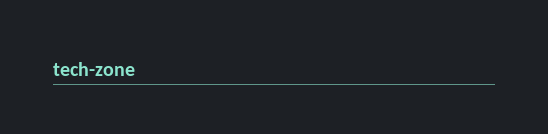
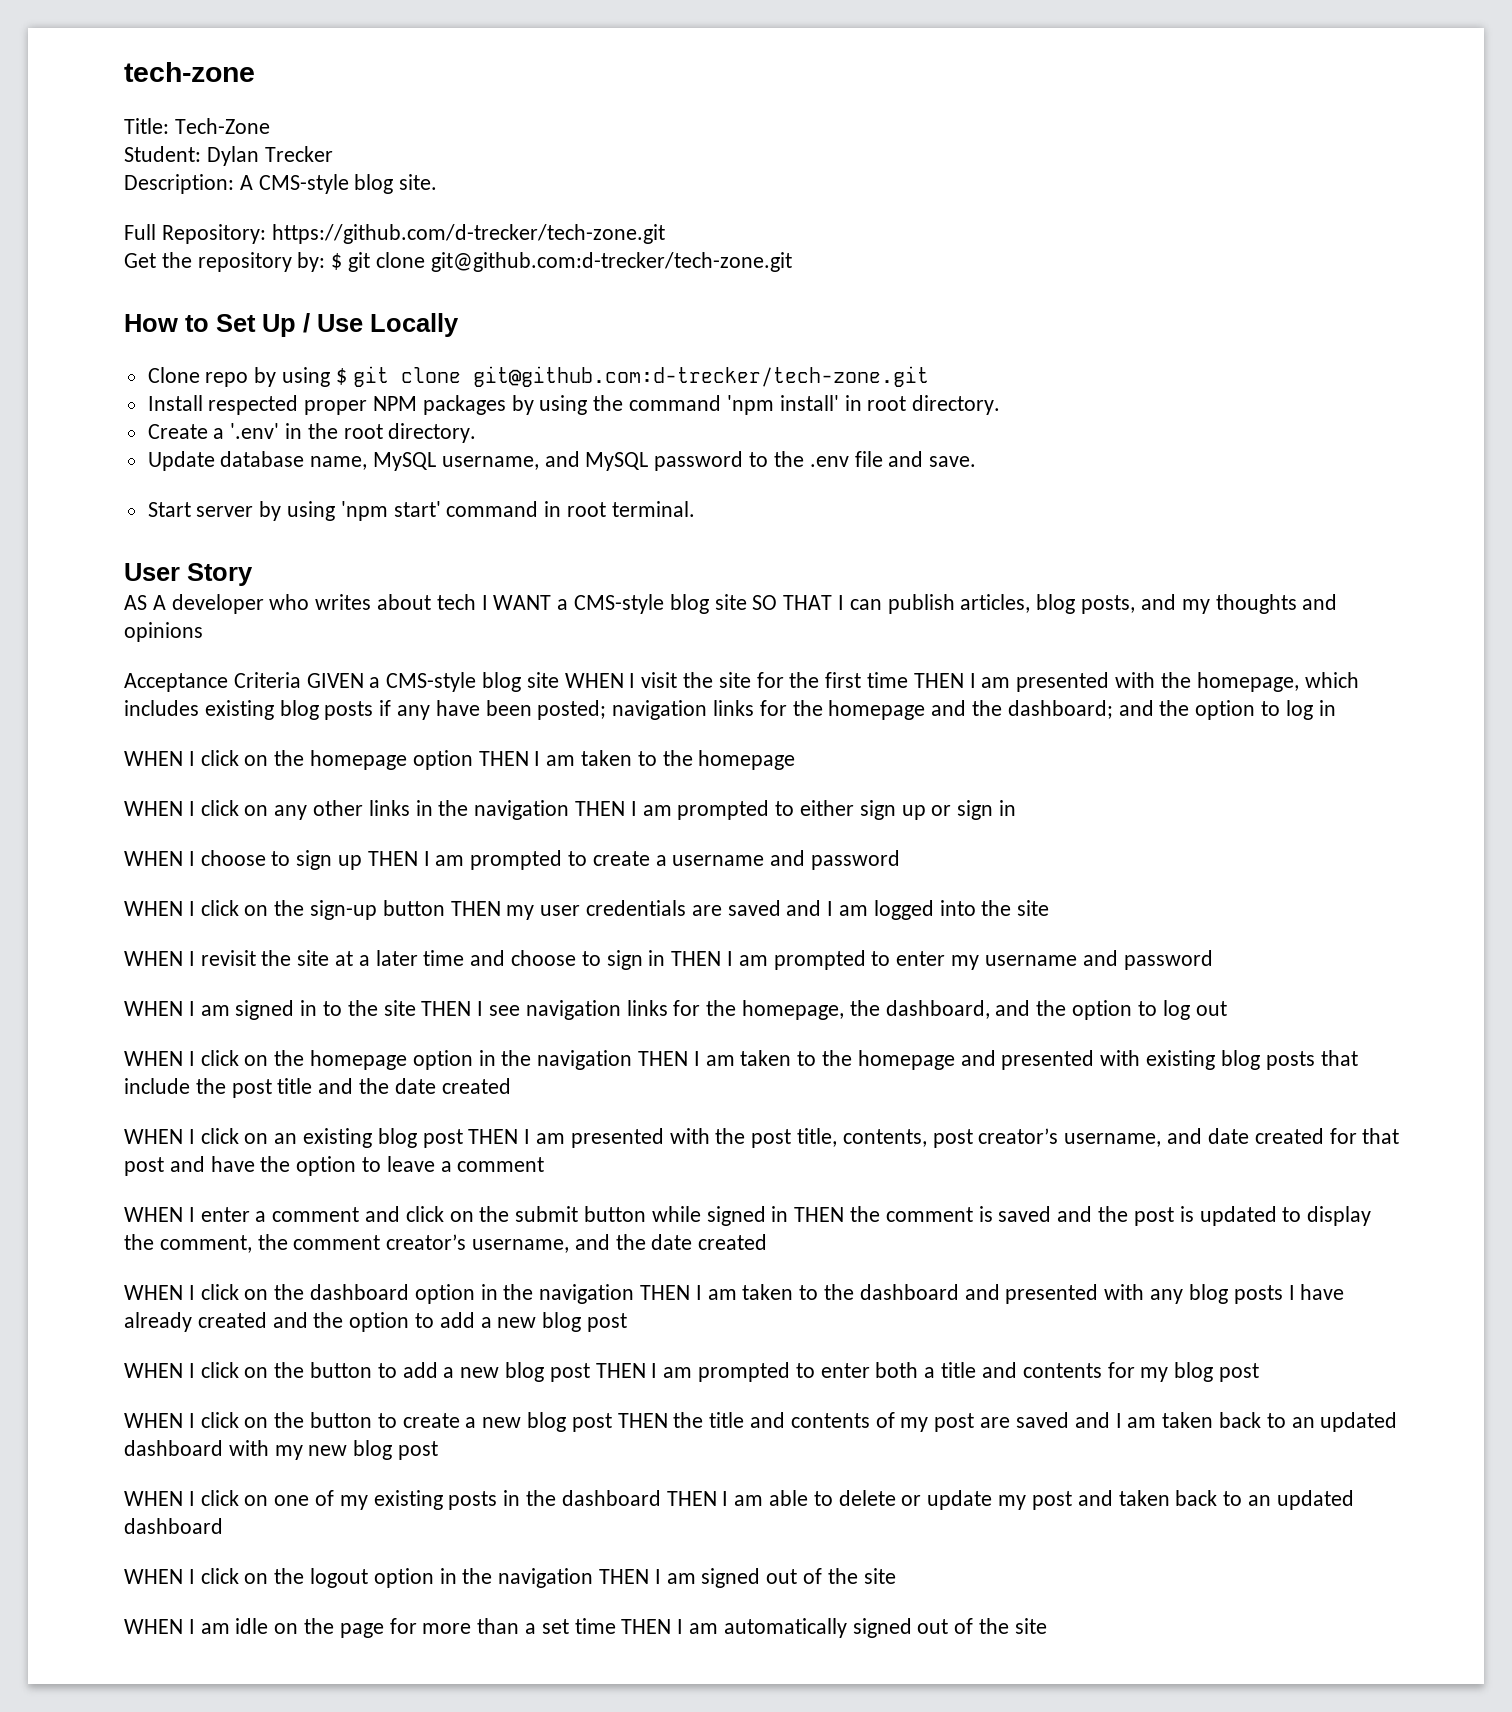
(135, 69) none -> [124,118,270,134] [124,146,333,166] [124,174,438,194] [124,224,665,244] [124,252,792,272] [124,313,459,337] [147,366,929,387] [147,395,1001,415] [147,423,477,443] [147,451,977,471] [147,501,695,521] [124,563,253,586] [124,594,1338,614] [124,622,203,642] [124,672,1359,692] [124,700,1336,720] [124,750,796,770] [124,800,1017,820] [124,850,901,870] [124,900,1050,920] [124,950,1213,970] [124,1000,1227,1020] [124,1050,1358,1070] [124,1078,511,1098] [124,1128,1400,1148] [124,1156,545,1176] [124,1206,1372,1226] [124,1234,768,1253] [124,1284,1345,1304] [124,1312,628,1332] [124,1362,1259,1382] [124,1412,1398,1432] [124,1440,439,1460] [124,1490,1354,1510] [124,1518,223,1534] [124,1568,896,1588] [124,1618,1047,1638] // Title: Tech-Zone // Student: Dylan Trecker // Description: A CMS-style blog site. // Full Repository: https://github.com/d-trecker/tech-zone.git // Get the repository by: $ git clone git@github.com:d-trecker/tech-zone.git // How to Set Up / Use Locally // Clone repo by using $ git clone git@github.com:d-trecker/tech-zone.git // Install respected proper NPM packages by using the command 'npm install' in root directory. // Create a '.env' in the root directory. // Update database name, MySQL username, and MySQL password to the .env file and save. // Start server by using 'npm start' command in root terminal. // User Story // AS A developer who writes about tech I WANT a CMS-style blog site SO THAT I can publish articles, blog posts, and my thoughts and opinions // Acceptance Criteria GIVEN a CMS-style blog site WHEN I visit the site for the first time THEN I am presented with the homepage, which includes existing blog posts if any have been posted; navigation links for the homepage and the dashboard; and the option to log in // WHEN I click on the homepage option THEN I am taken to the homepage // WHEN I click on any other links in the navigation THEN I am prompted to either sign up or sign in // WHEN I choose to sign up THEN I am prompted to create a username and password // WHEN I click on the sign-up button THEN my user credentials are saved and I am logged into the site // WHEN I revisit the site at a later time and choose to sign in THEN I am prompted to enter my username and password // WHEN I am signed in to the site THEN I see navigation links for the homepage, the dashboard, and the option to log out // WHEN I click on the homepage option in the navigation THEN I am taken to the homepage and presented with existing blog posts that include the post title and the date created // WHEN I click on an existing blog post THEN I am presented with the post title, contents, post creator’s username, and date created for that post and have the option to leave a comment // WHEN I enter a comment and click on the submit button while signed in THEN the comment is saved and the post is updated to display the comment, the comment creator’s username, and the date created // WHEN I click on the dashboard option in the navigation THEN I am taken to the dashboard and presented with any blog posts I have already created and the option to add a new blog post // WHEN I click on the button to add a new blog post THEN I am prompted to enter both a title and contents for my blog post // WHEN I click on the button to create a new blog post THEN the title and contents of my post are saved and I am taken back to an updated dashboard with my new blog post // WHEN I click on one of my existing posts in the dashboard THEN I am able to delete or update my post and taken back to an updated dashboard // WHEN I click on the logout option in the navigation THEN I am signed out of the site // WHEN I am idle on the page for more than a set time THEN I am automatically signed out of the site

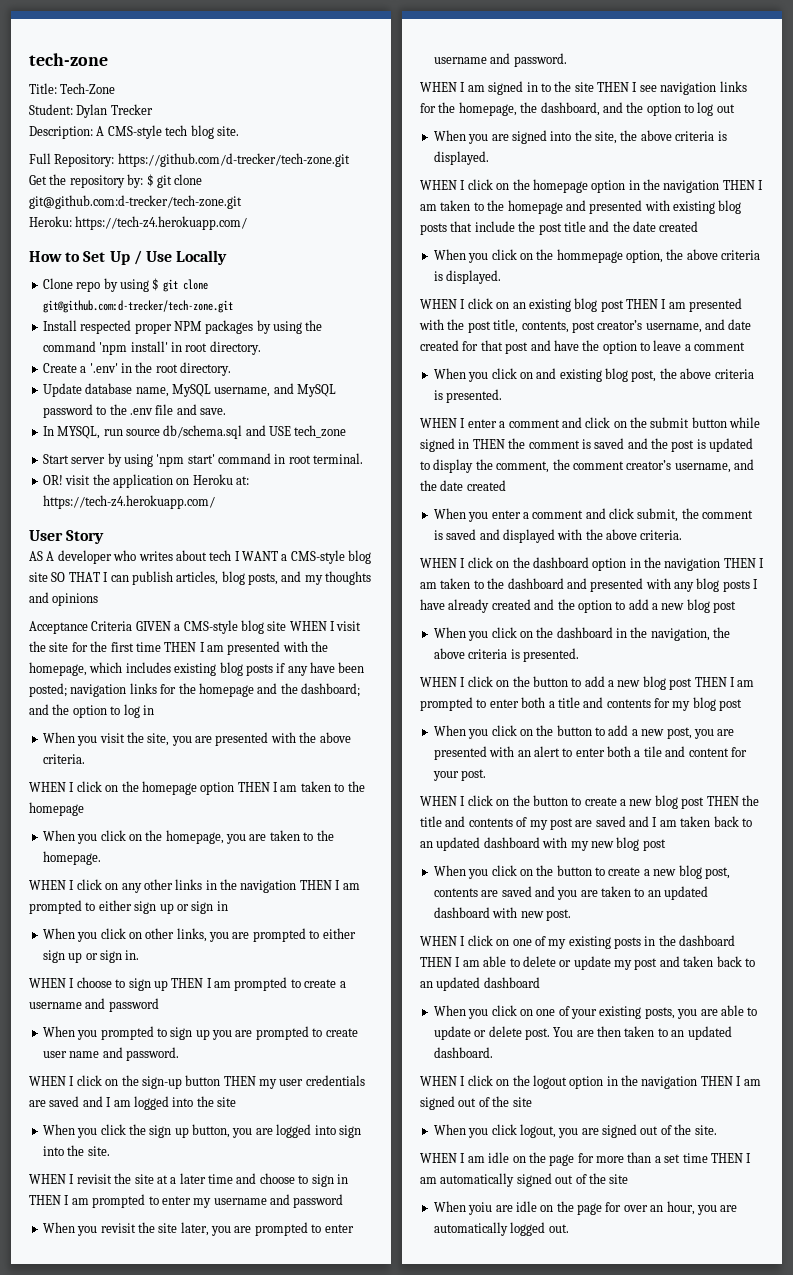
(349, 184) none -> [165,125,188,136] tech
(792, 262) none -> [29,216,248,230] // Heroku: https://tech-z4.herokuapp.com/
(977, 461) none -> [42,425,347,439] // In MYSQL, run source db/schema.sql and USE tech_zone
(695, 509) none -> [42,474,249,488] [42,495,215,509] // OR! visit the application on Heroku at: https://tech-z4.herokuapp.com/
(1336, 708) none -> [42,732,351,746] [42,754,85,764] // When you visit the site, you are presented with the above criteria.
(796, 760) none -> [42,830,334,844] [42,851,101,865] // When you click on the homepage, you are taken to the homepage.
(1017, 808) none -> [42,928,356,942] [42,950,140,963] // When you click on other links, you are prompted to either sign up or sign in.
(901, 860) none -> [42,1026,358,1040] [42,1047,179,1061] // When you prompted to sign up you are prompted to create user name and password.
(1050, 908) none -> [42,1124,361,1138] [42,1145,110,1156] // When you click the sign up button, you are logged into sign into the site.
(1213, 960) none -> [42,1222,354,1236] [433,53,567,67] // When you revisit the site later, you are prompted to enter username and password.
(1227, 1008) none -> [433,130,727,144] [433,151,489,165] // When you are signed into the site, the above criteria is displayed.
(511, 1086) none -> [433,249,761,263] [433,270,502,284] // When you click on the hommepage option, the above criteria is displayed.
(545, 1164) none -> [433,368,754,382] [433,389,503,403] // When you click on and existing blog post, the above criteria is presented.
(768, 1242) none -> [433,508,754,522] [433,529,683,543] // When you enter a comment and click submit, the comment is saved and displayed with the above criteria.
(628, 1322) none -> [433,627,731,641] [433,648,579,662] // When you click on the dashboard in the navigation, the above criteria is presented.
(1259, 1372) none -> [433,725,735,739] [433,746,747,760] [432,769,487,781] // When you click on the button to add a new post, you are presented with an alert to enter both a tile and content for your post.
(439, 1450) none -> [433,865,730,879] [433,886,709,900] [433,907,571,921] // When you click on the button to create a new blog post, contents are saved and you are taken to an updated dashboard with new post.
(223, 1526) none -> [433,1005,758,1019] [433,1026,732,1040] [433,1047,493,1058] // When you click on one of your existing posts, you are able to update or delete post. You are then taken to an updated dashboard.
(896, 1576) none -> [433,1124,717,1138] // When you click logout, you are signed out of the site.
(1047, 1626) none -> [433,1201,738,1215] [433,1222,569,1236] // When yoiu are idle on the page for over an hour, you are automatically logged out.

